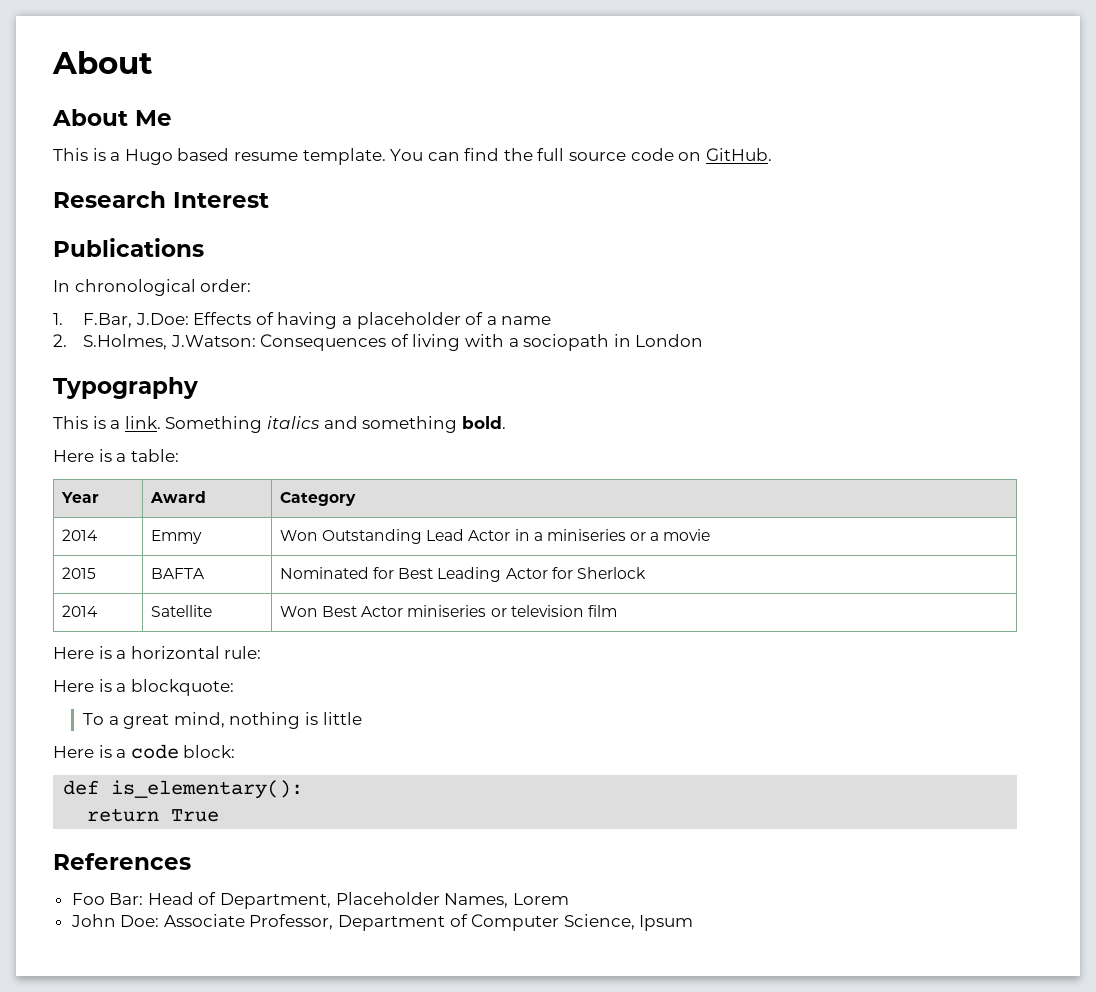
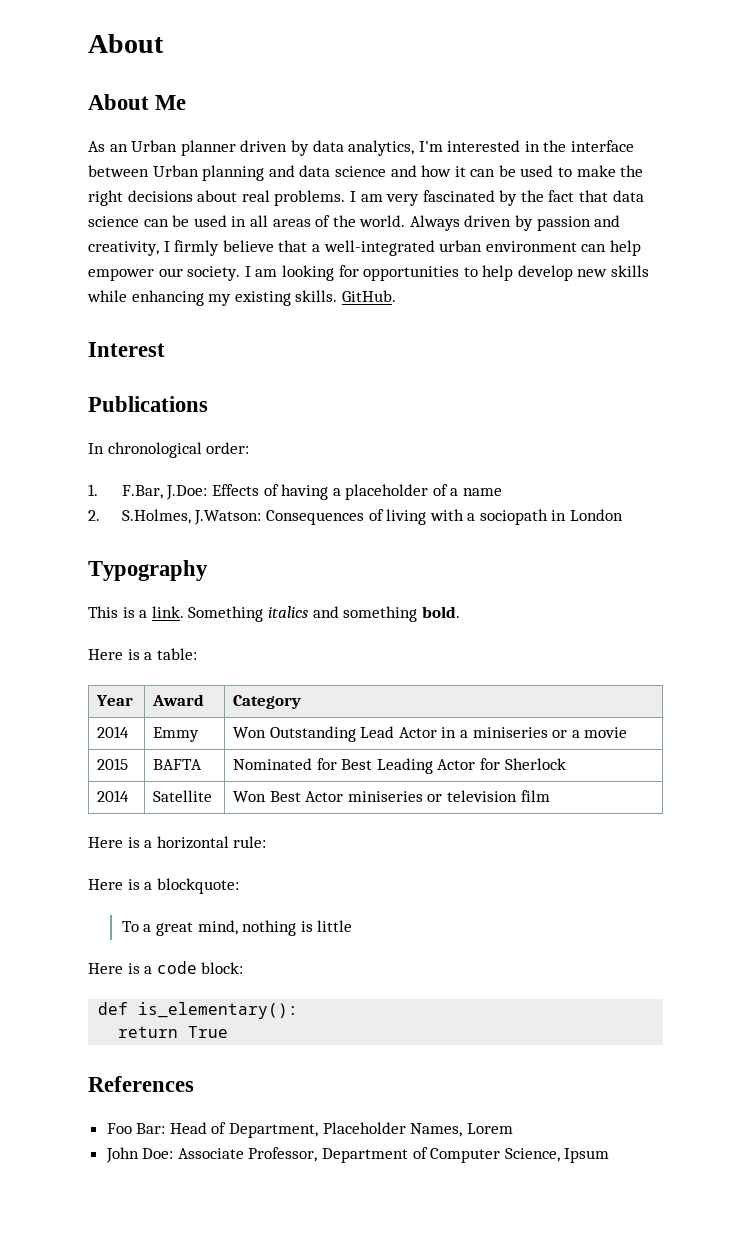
[53,148,702,165] This is a Hugo based resume template. You can find the full source code on -> [88,140,635,156] [88,165,644,181] [88,190,644,206] [88,215,621,231] [88,240,641,256] [88,265,650,281] [87,290,338,306] As an Urban planner driven by data analytics, I'm interested in the interface between Urban planning and data science and how it can be used to make the right decisions about real problems. I am very fascinated by the fact that data science can be used in all areas of the world. Always driven by passion and creativity, I firmly believe that a well-integrated urban environment can help empower our society. I am looking for opportunities to help develop new skills while enhancing my existing skills.
[53,191,166,208] Research -> (396, 296) none

